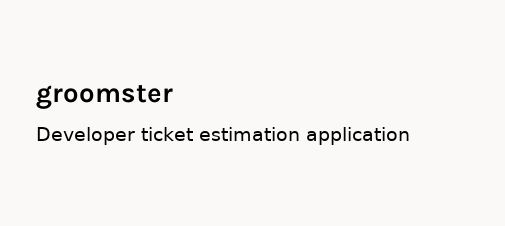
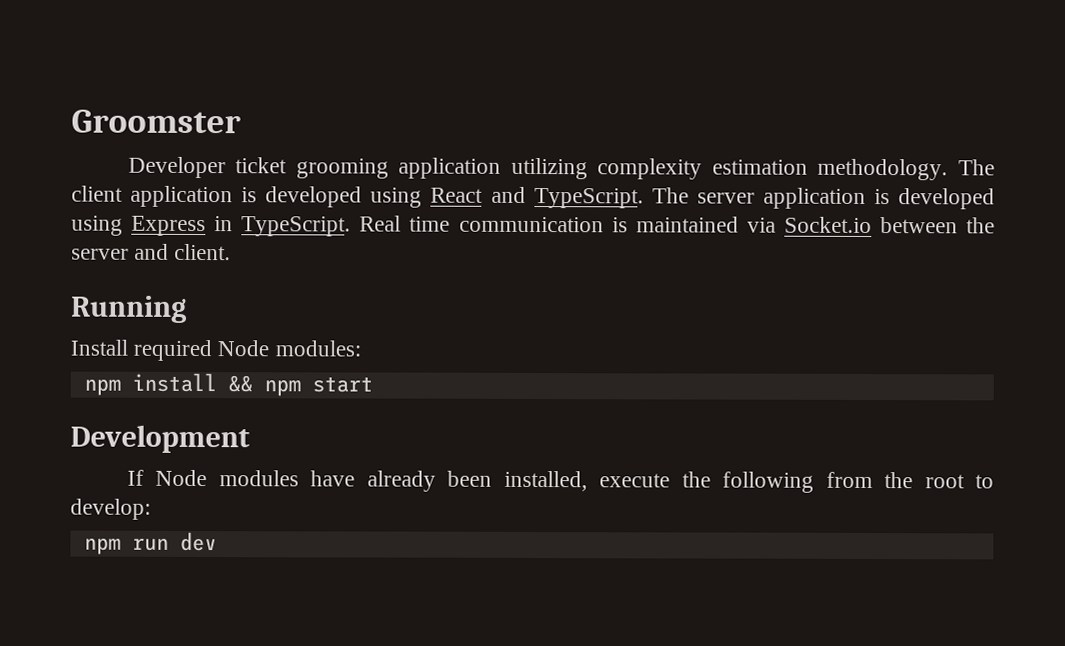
[36,85,173,109] groomster -> [71,109,241,134] Groomster
[198,127,410,145] estimation application -> [295,157,995,181] [71,185,996,210] [71,215,996,237] [71,243,232,261] [70,295,187,323] [70,339,361,362] [83,372,373,397] [70,424,250,454] [126,469,994,493] [70,498,151,520] [83,531,217,555] grooming application utilizing complexity estimation methodology. The client application is developed using React and TypeScript. The server application is developed using Express in TypeScript. Real time communication is maintained via Socket.io between the server and client. // Running // Install required Node modules: // npm install && npm start // Development // If Node modules have already been installed, execute the following from the root to develop: // npm run dev

